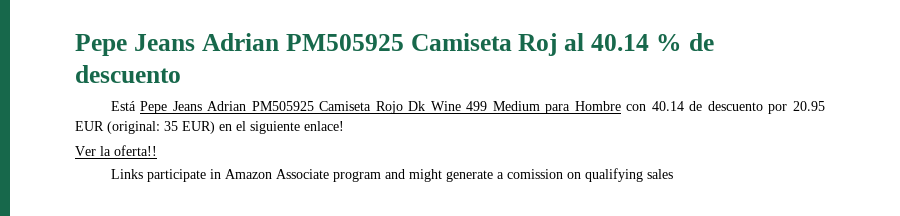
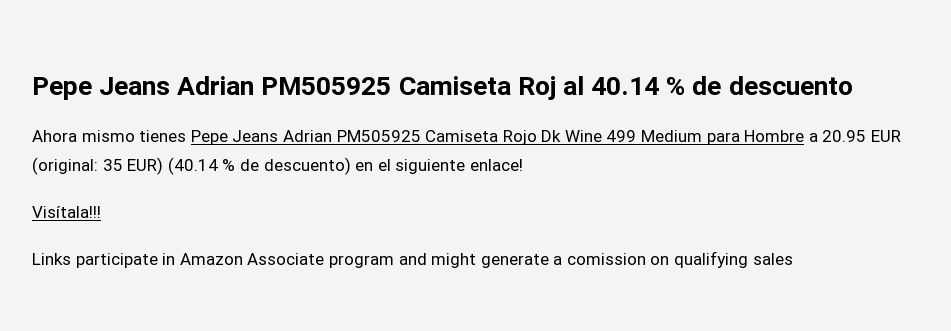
[110,101,136,111] Está -> [32,130,187,142] Ahora mismo tienes
[626,101,788,114] con 40.14 de descuento por -> [808,133,818,142] a
(215, 127) none -> [167,157,351,175] (40.14 % de descuento)
[75,145,157,156] Ver la oferta!! -> [32,206,101,218] Visítala!!!

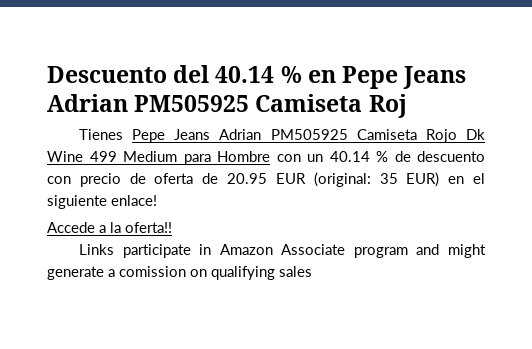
(32, 88) none -> [47,65,336,83] Descuento del 40.14 % en
[562,76,853,95] [32,130,187,142] al 40.14 % de descuento // Ahora mismo tienes -> [79,129,124,140] // Tienes
[808,133,818,142] a -> [276,151,485,162] [47,173,219,187] con un 40.14 % de descuento con precio de oferta de
[167,157,351,175] (40.14 % de descuento) -> (440, 179) none
[32,206,101,218] Visítala!!! -> [47,222,172,233] Accede a la oferta!!

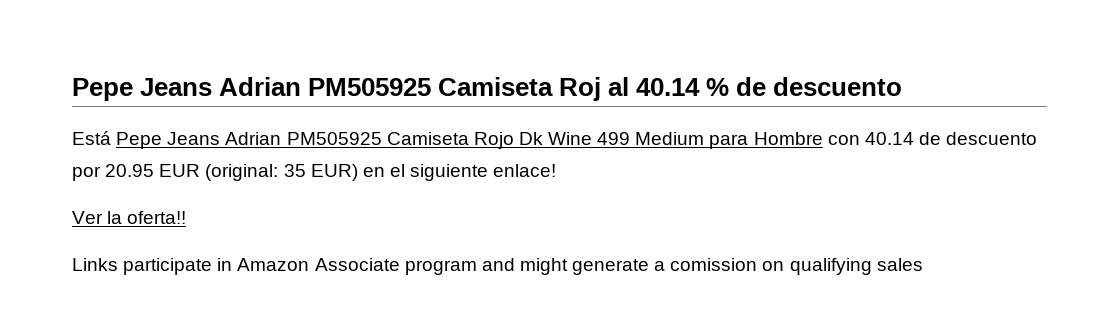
[47,65,336,83] Descuento del 40.14 % en -> (72, 89) none
[79,129,124,140] // Tienes -> [608,77,903,96] [72,131,111,145] al 40.14 % de descuento // Está
[307,151,485,162] [47,173,219,187] un 40.14 % de descuento con precio de oferta de -> [864,132,1038,145] [72,166,101,181] 40.14 de descuento por
[47,222,106,233] Accede a -> [72,211,103,224] Ver

